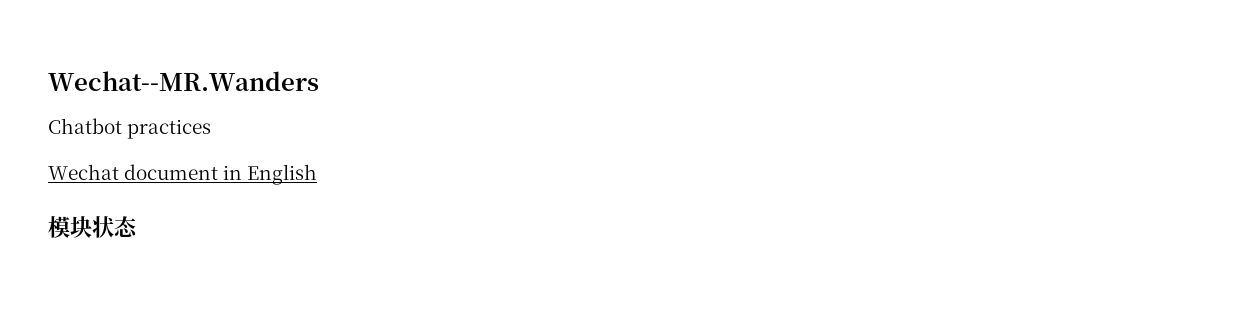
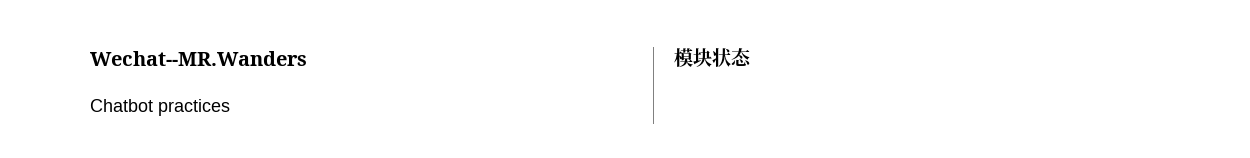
[48,164,318,185] // Wechat document in English -> (230, 107) none

